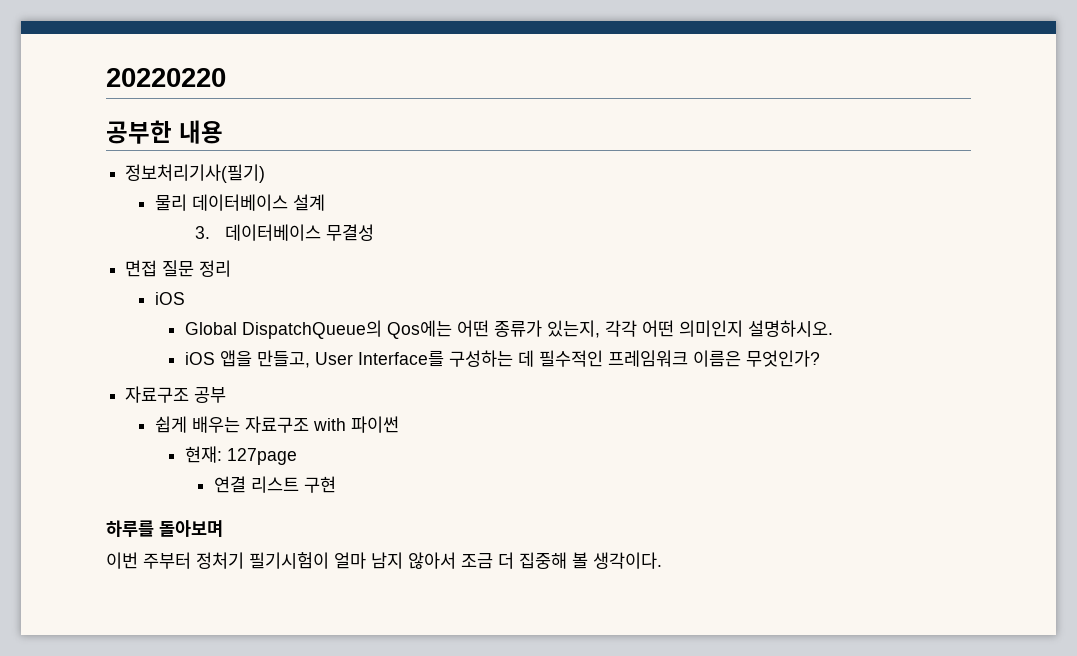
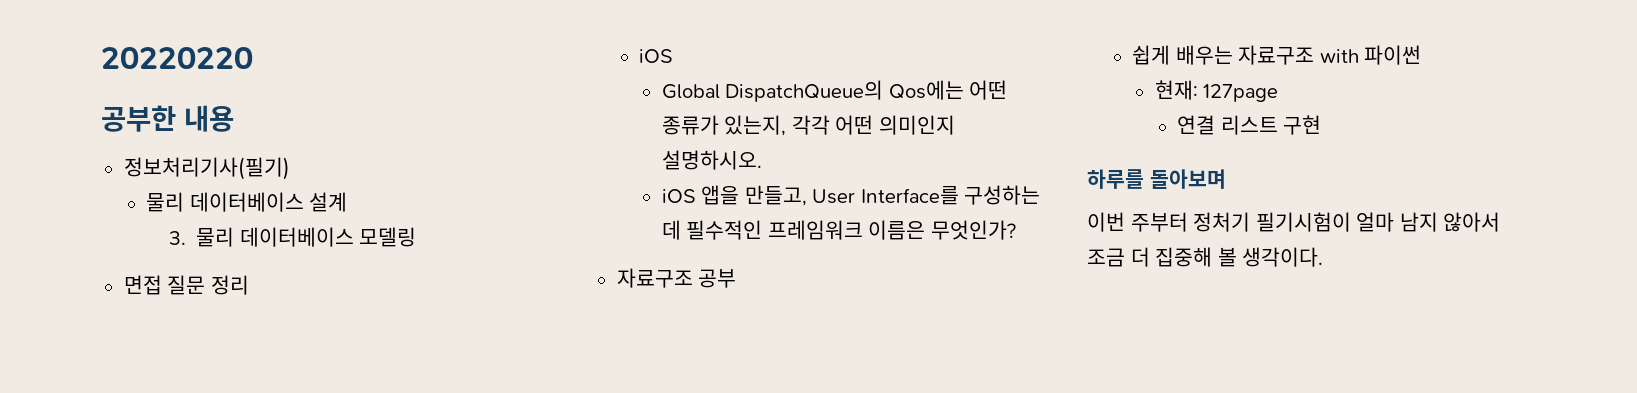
[224,224,374,241] 데이터베이스 무결성 -> [196,227,417,247] 물리 데이터베이스 모델링

